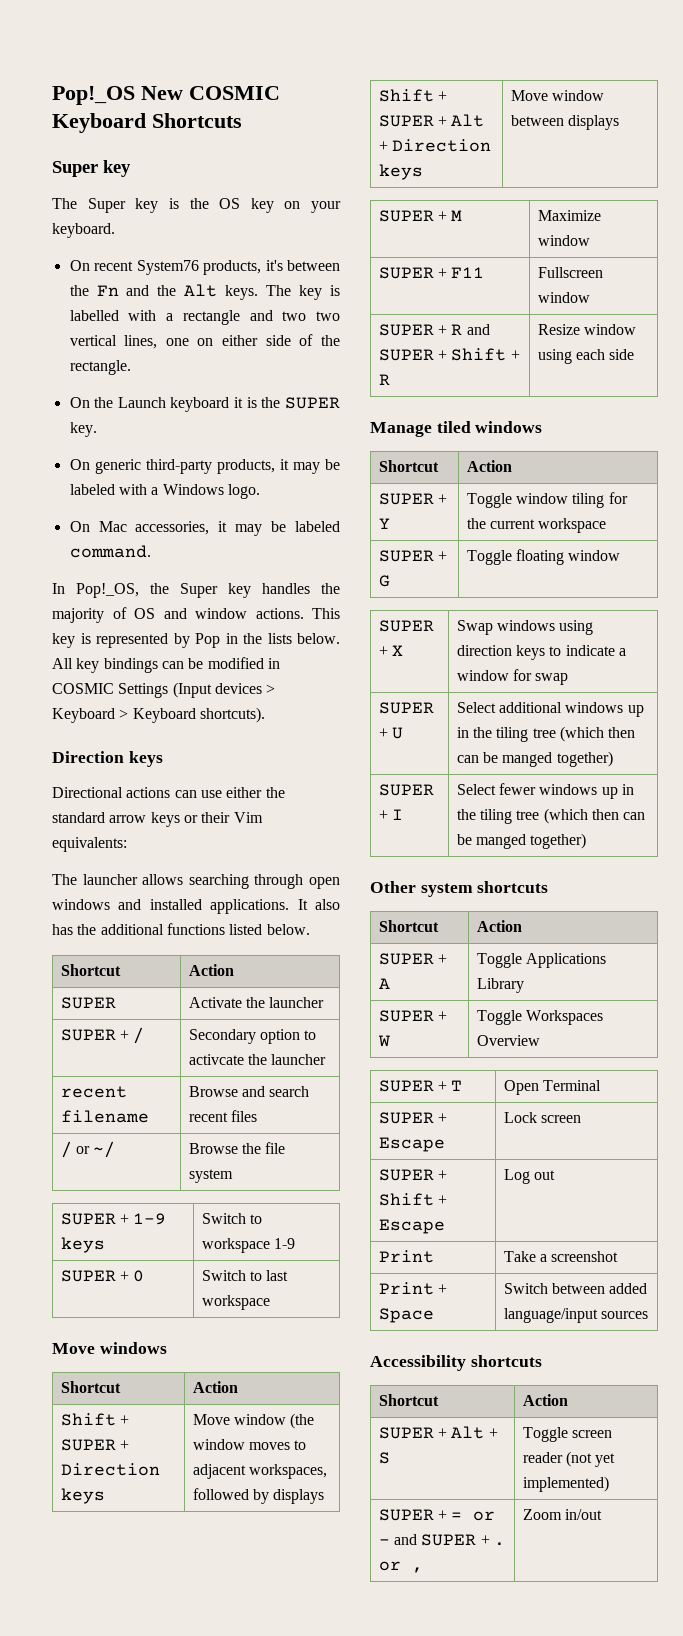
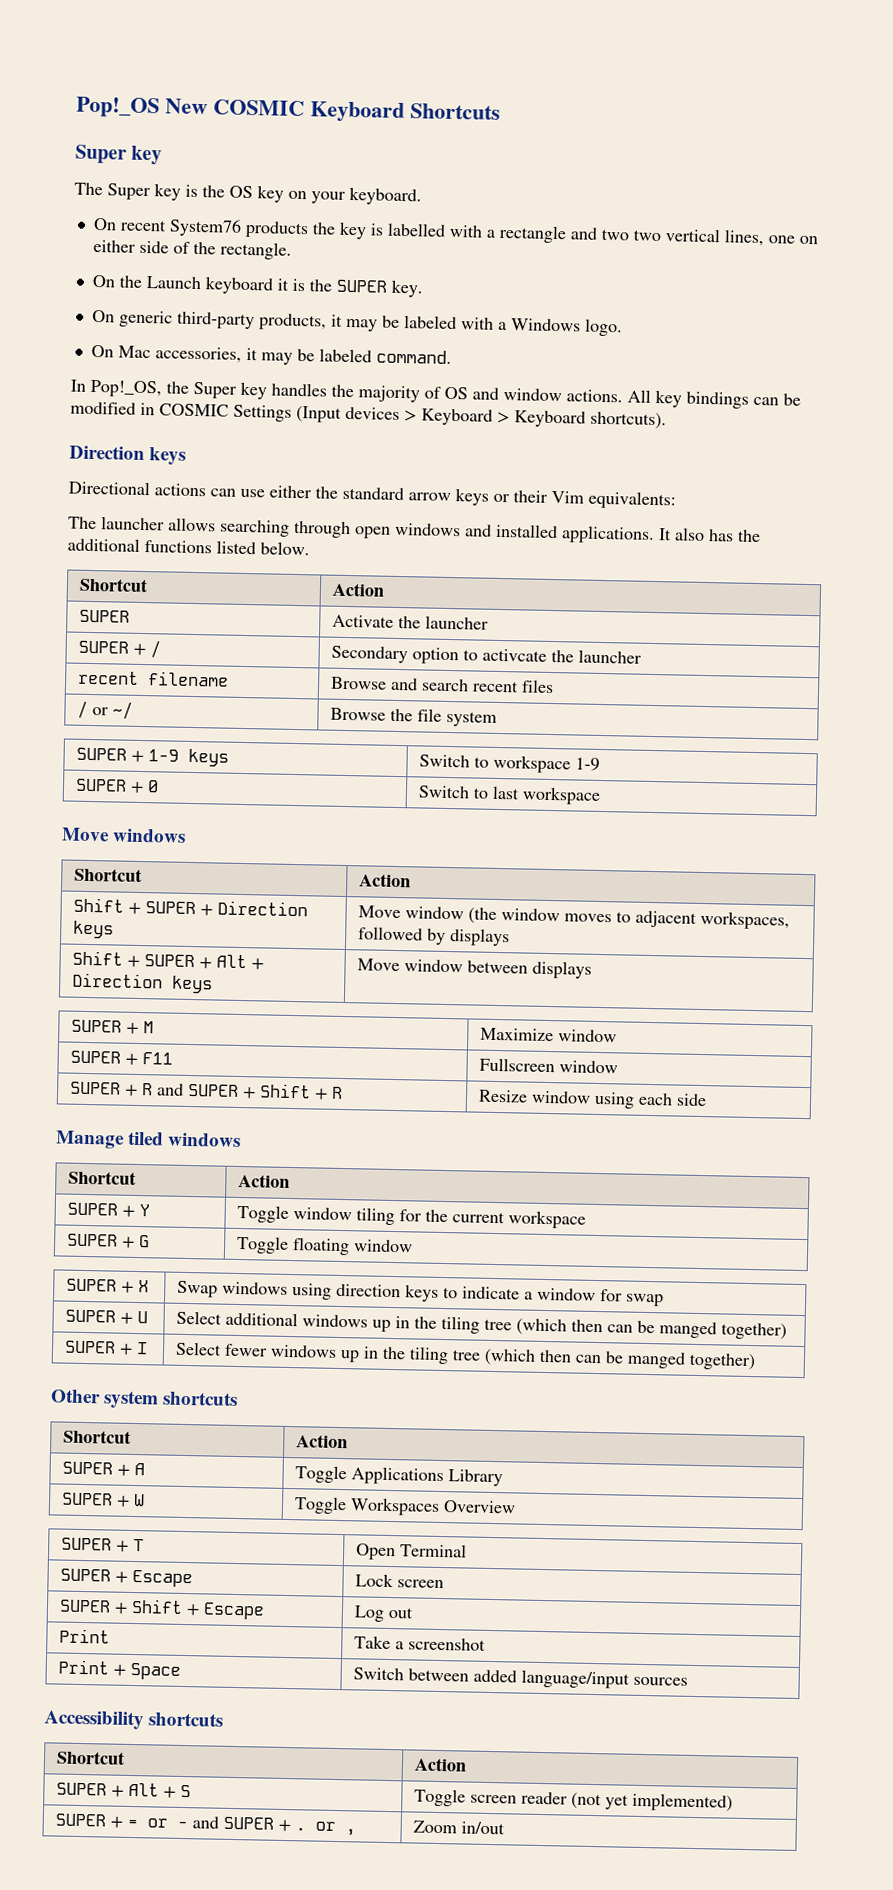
[203,260,340,275] [69,284,292,300] products, it's between the Fn and the Alt keys. The -> [244,220,336,239] products the
[312,608,340,619] [52,633,340,648] This key is represented by Pop in the lists below. -> (623, 396) none

